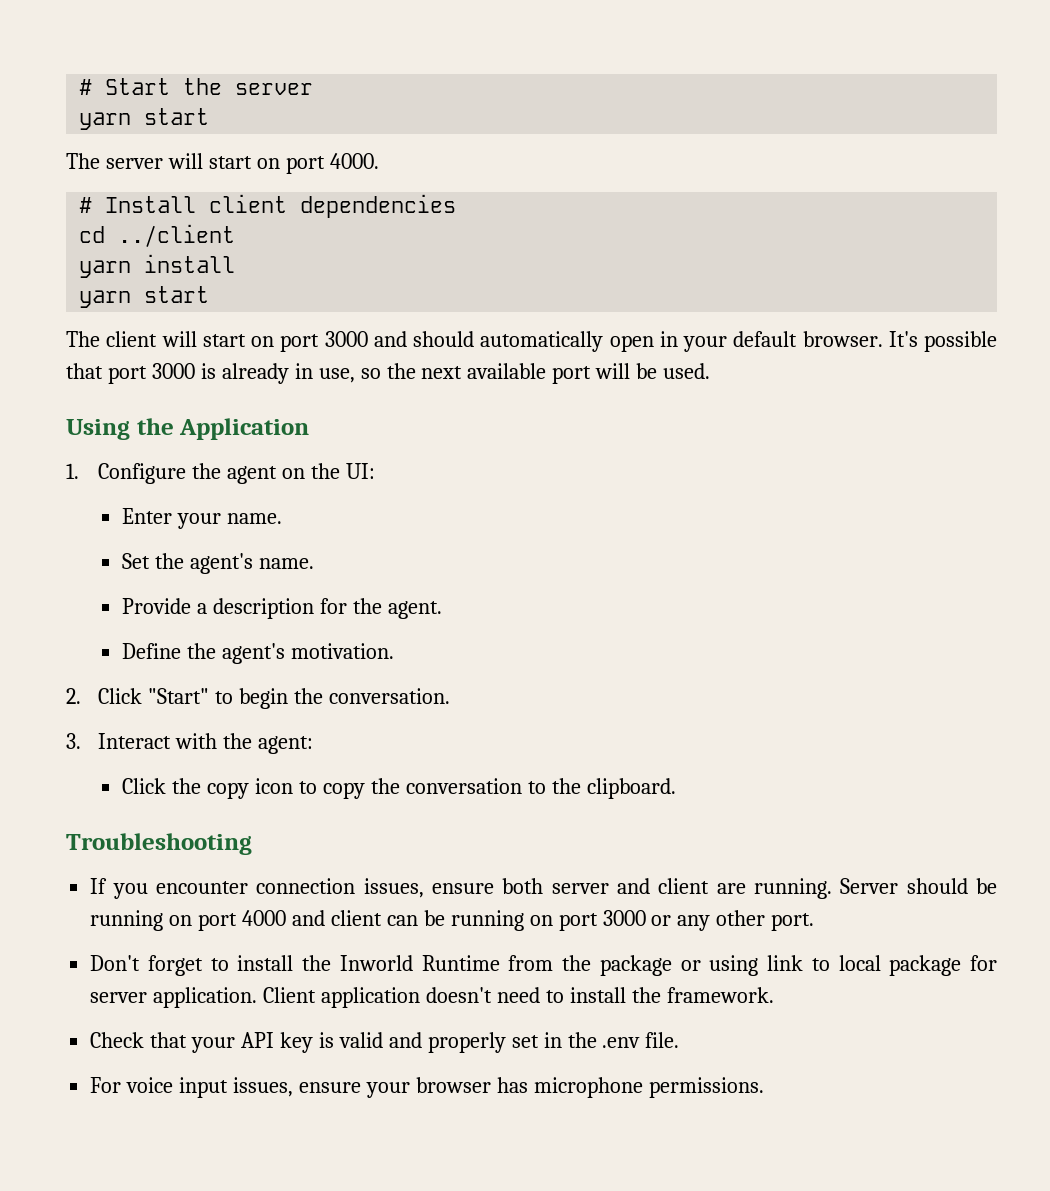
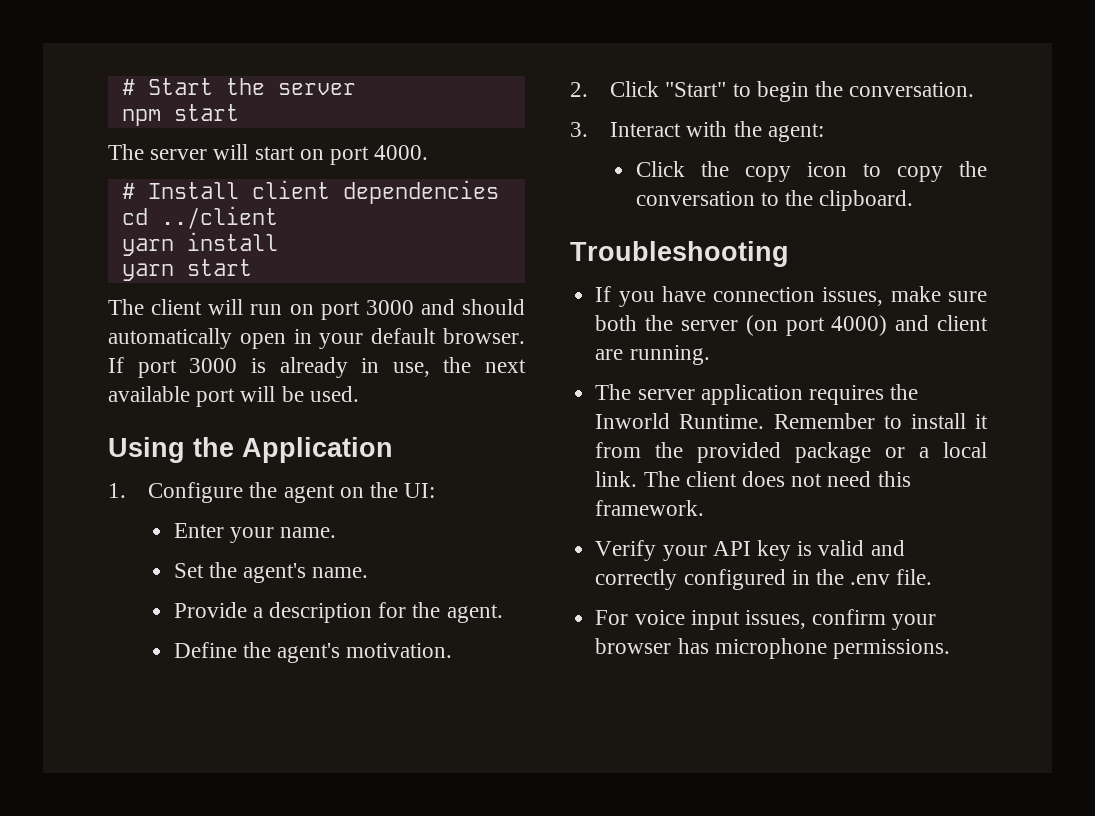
[79,112,132,130] yarn -> [121,109,161,126] npm
[202,334,246,347] start -> [250,304,283,315] run
[888,331,997,352] [66,363,103,379] It's possible that -> [108,357,124,373] If
[360,368,381,379] so -> (430, 369) none
[155,881,248,894] encounter -> [661,286,706,302] have
[431,878,998,899] [90,910,815,931] [90,955,500,976] ensure both server and client are running. Server should be running on port 4000 and client can be running on port 3000 or any other port. // Don't forget to install the Inworld Runtime -> [890,286,987,302] [595,315,988,336] [595,345,710,365] [595,384,919,405] [595,413,988,429] make sure both the server (on port 4000) and client are running. // The server application requires the Inworld Runtime. Remember to install it
(592, 963) none -> [697,442,782,463] provided
[709,955,997,976] [90,987,661,1008] using link to local package for server application. Client application doesn't need to install the -> [919,442,987,458] [595,471,911,487] a local link. The client does not need this
[90,1032,188,1048] Check that -> [595,540,657,561] Verify
[427,1032,539,1053] properly set -> [595,569,786,590] correctly configured
[298,1082,361,1093] ensure -> [812,609,887,625] confirm

